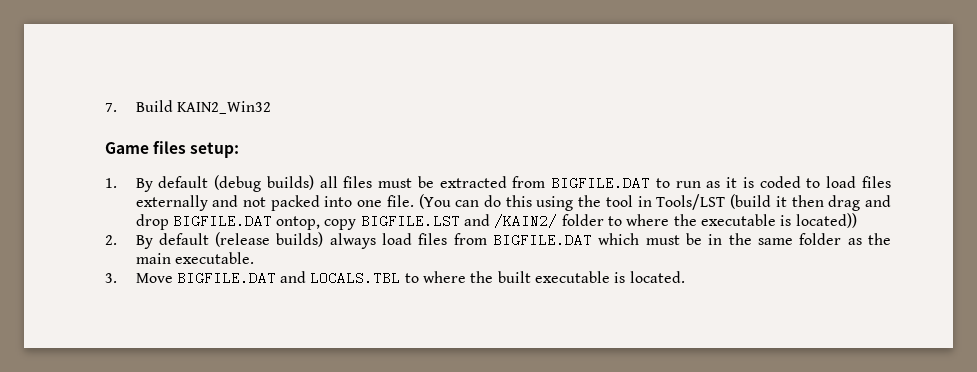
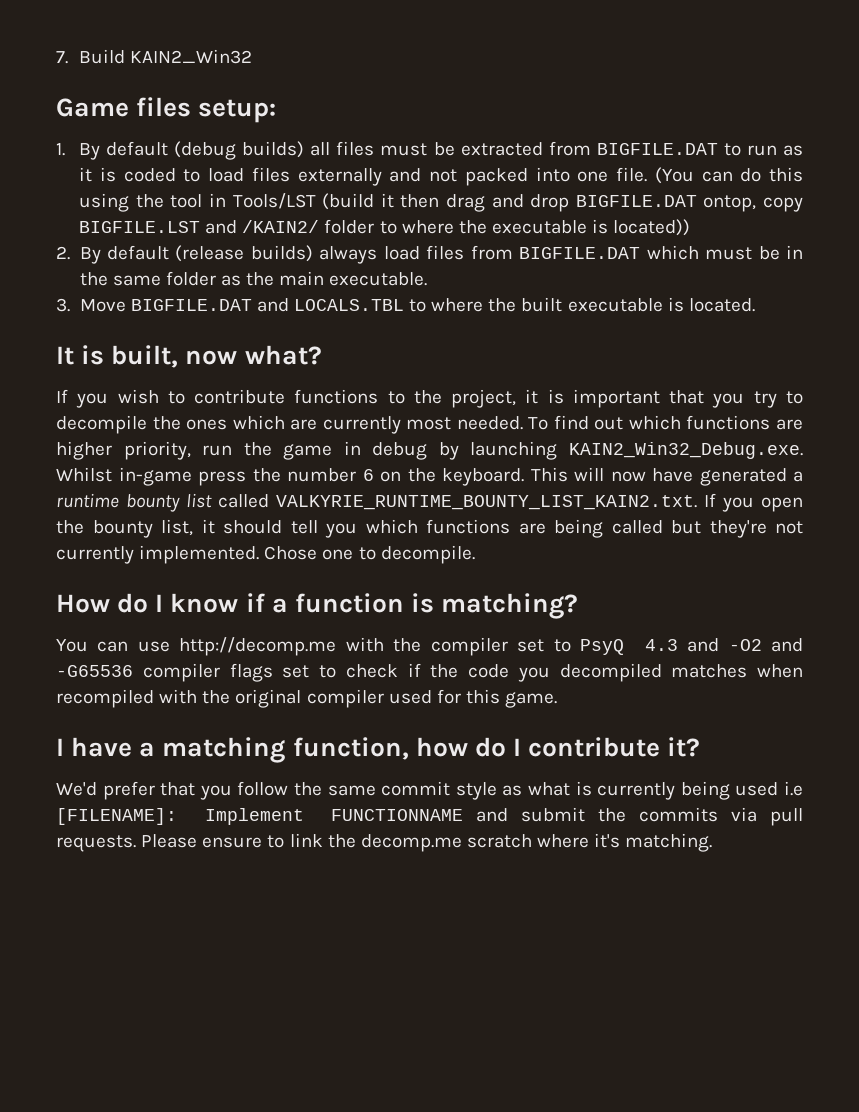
(685, 277) none -> [56,345,322,368] [56,389,803,408] [56,415,804,434] [56,441,803,460] [56,467,803,486] [56,493,803,512] [56,519,803,538] [56,545,475,564] [56,593,579,619] [56,637,804,656] [56,663,803,682] [56,689,558,708] [56,737,701,763] [56,781,804,800] [56,807,803,826] [56,833,713,852] // It is built, now what? // If you wish to contribute functions to the project, it is important that you try to decompile the ones which are currently most needed. To find out which functions are higher priority, run the game in debug by launching KAIN2_Win32_Debug.exe. Whilst in-game press the number 6 on the keyboard. This will now have generated a runtime bounty list called VALKYRIE_RUNTIME_BOUNTY_LIST_KAIN2.txt. If you open the bounty list, it should tell you which functions are being called but they're not currently implemented. Chose one to decompile. // How do I know if a function is matching? // You can use http://decomp.me with the compiler set to PsyQ 4.3 and -O2 and -G65536 compiler flags set to check if the code you decompiled matches when recompiled with the original compiler used for this game. // I have a matching function, how do I contribute it? // We'd prefer that you follow the same commit style as what is currently being used i.e [FILENAME]: Implement FUNCTIONNAME and submit the commits via pull requests. Please ensure to link the decomp.me scratch where it's matching.

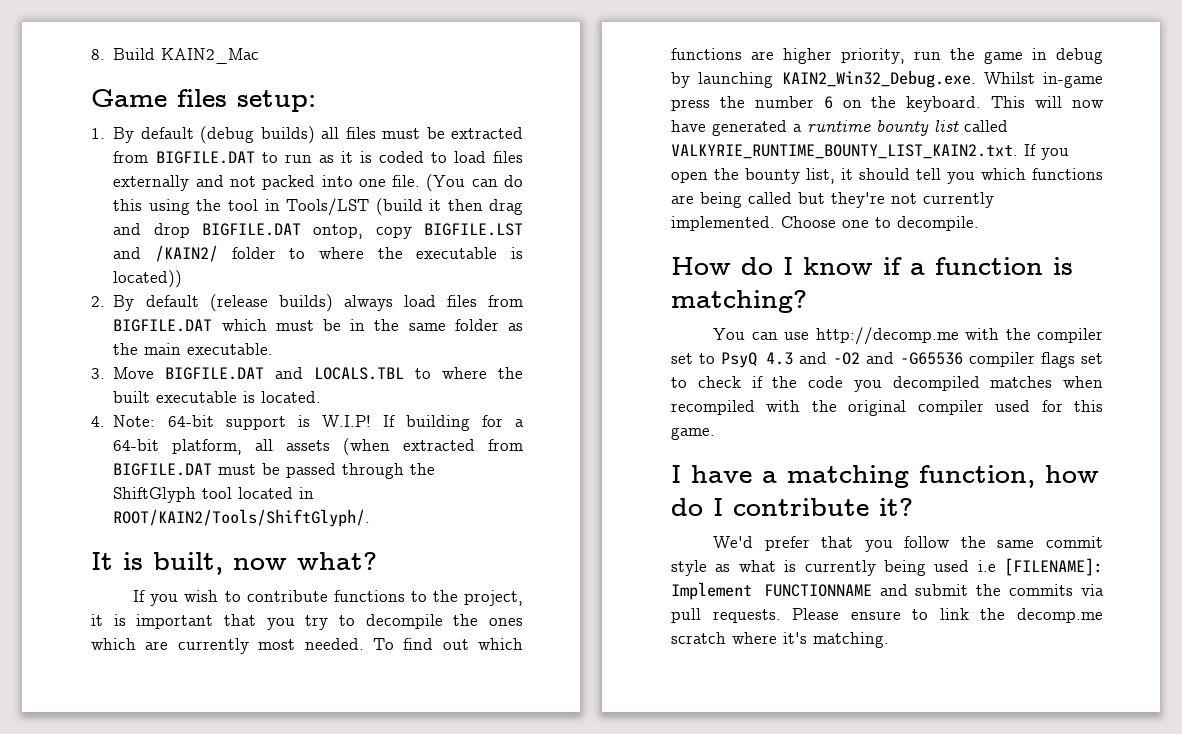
[56,49,253,64] 7. Build KAIN2_Win32 -> [91,48,260,64] 8. Build KAIN2_Mac
(755, 305) none -> [91,415,524,431] [113,438,523,456] [113,463,436,479] [113,487,315,503] [113,509,371,527] // 4. Note: 64-bit support is W.I.P! If building for a 64-bit platform, all assets (when extracted from BIGFILE.DAT must be passed through the ShiftGlyph tool located in ROOT/KAIN2/Tools/ShiftGlyph/.
[264,546,318,560] Chose -> [781,216,836,228] Choose

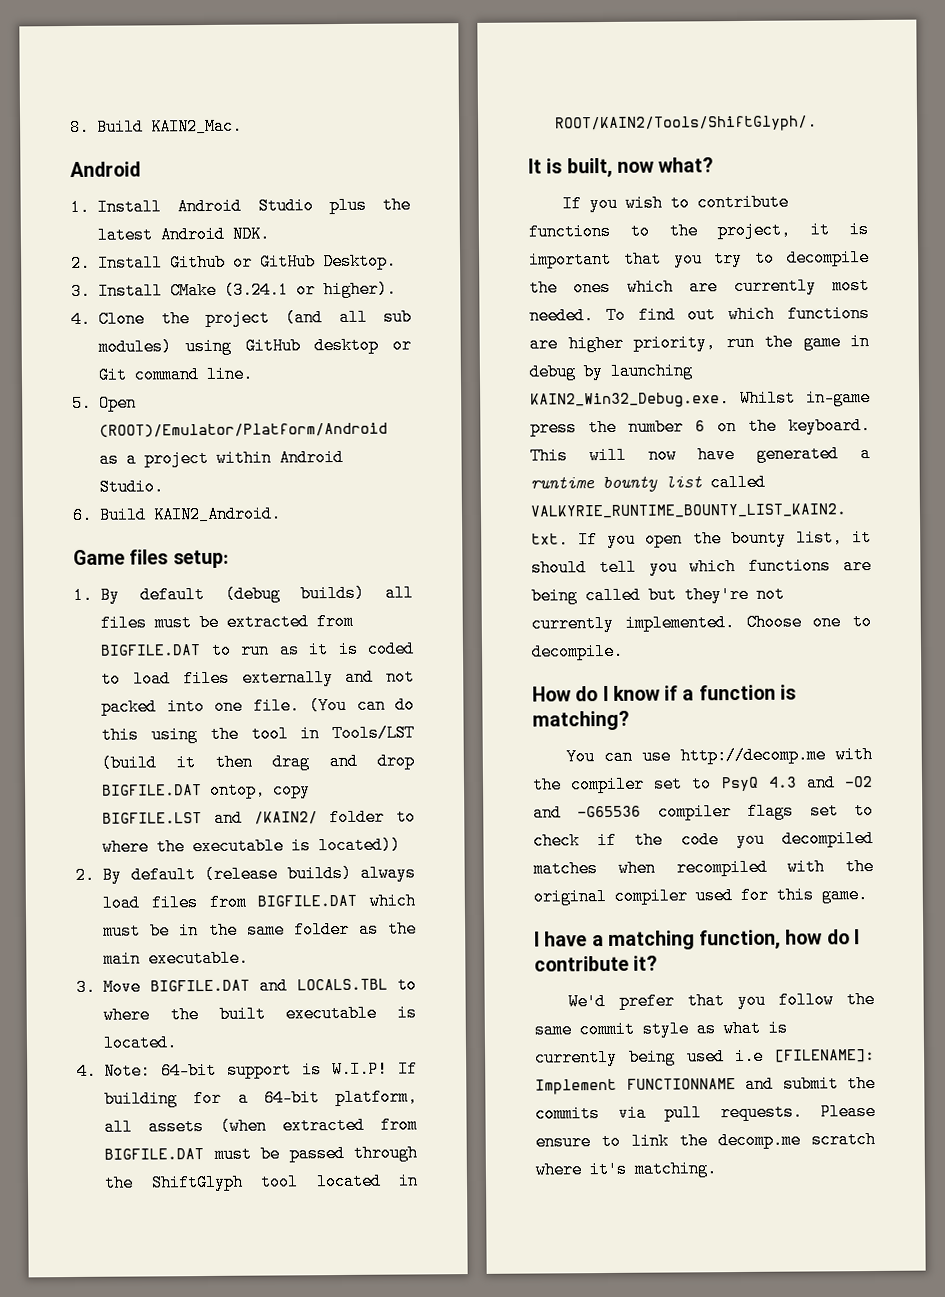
[161,48,260,64] KAIN2_Mac -> [151,117,244,136] [70,161,141,178] [70,196,411,217] [97,225,271,244] [71,252,398,273] [71,280,398,301] [71,308,412,328] [98,336,412,356] [98,365,254,384] [72,394,138,412] [99,422,389,438] [99,448,345,468] [99,478,165,496] [72,505,283,524] KAIN2_Mac. // Android // 1. Install Android Studio plus the latest Android NDK. // 2. Install Github or GitHub Desktop. // 3. Install CMake (3.24.1 or higher). // 4. Clone the project (and all sub modules) using GitHub desktop or Git command line. // 5. Open (ROOT)/Emulator/Platform/Android as a project within Android Studio. // 6. Build KAIN2_Android.

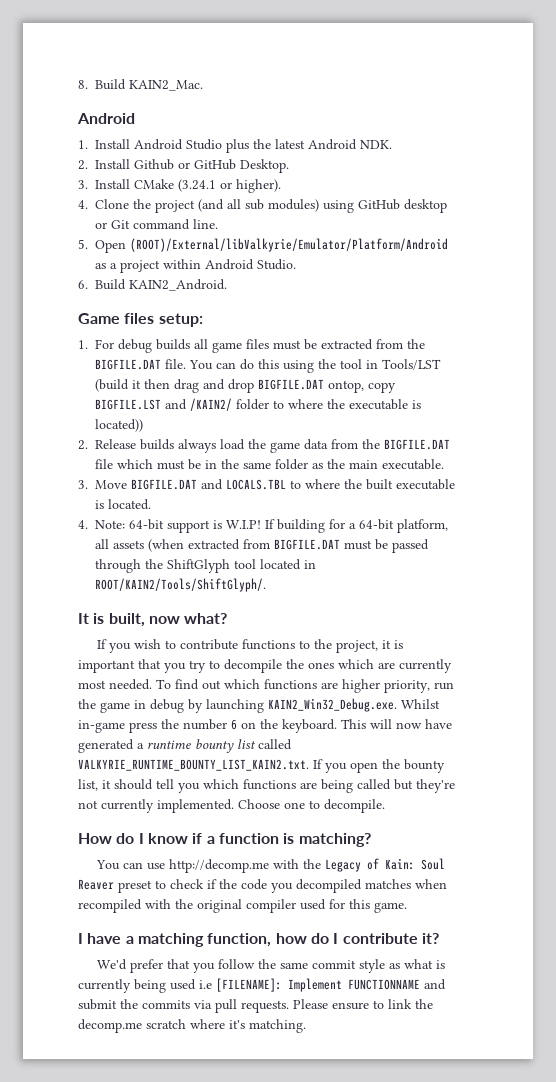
[99,422,389,438] (ROOT)/Emulator/Platform/Android -> [130,238,448,252] (ROOT)/External/libValkyrie/Emulator/Platform/Android
[100,584,414,604] By default (debug builds) all -> [95,339,242,353] For debug builds all game
[100,640,415,659] [101,668,415,688] [101,696,348,716] BIGFILE.DAT to run as it is coded to load files externally and not packed into one file. (You -> [407,339,425,349] [95,359,213,370] the BIGFILE.DAT file. You
[102,864,416,884] [102,893,358,912] By default (release builds) always load files from BIGFILE.DAT -> [95,439,450,453] [95,459,113,469] Release builds always load the game data from the BIGFILE.DAT file
[570,774,873,794] [533,802,839,822] compiler set to PsyQ 4.3 and -O2 and -G65536 compiler flags set -> [325,858,446,872] [78,879,152,893] Legacy of Kain: Soul Reaver preset

